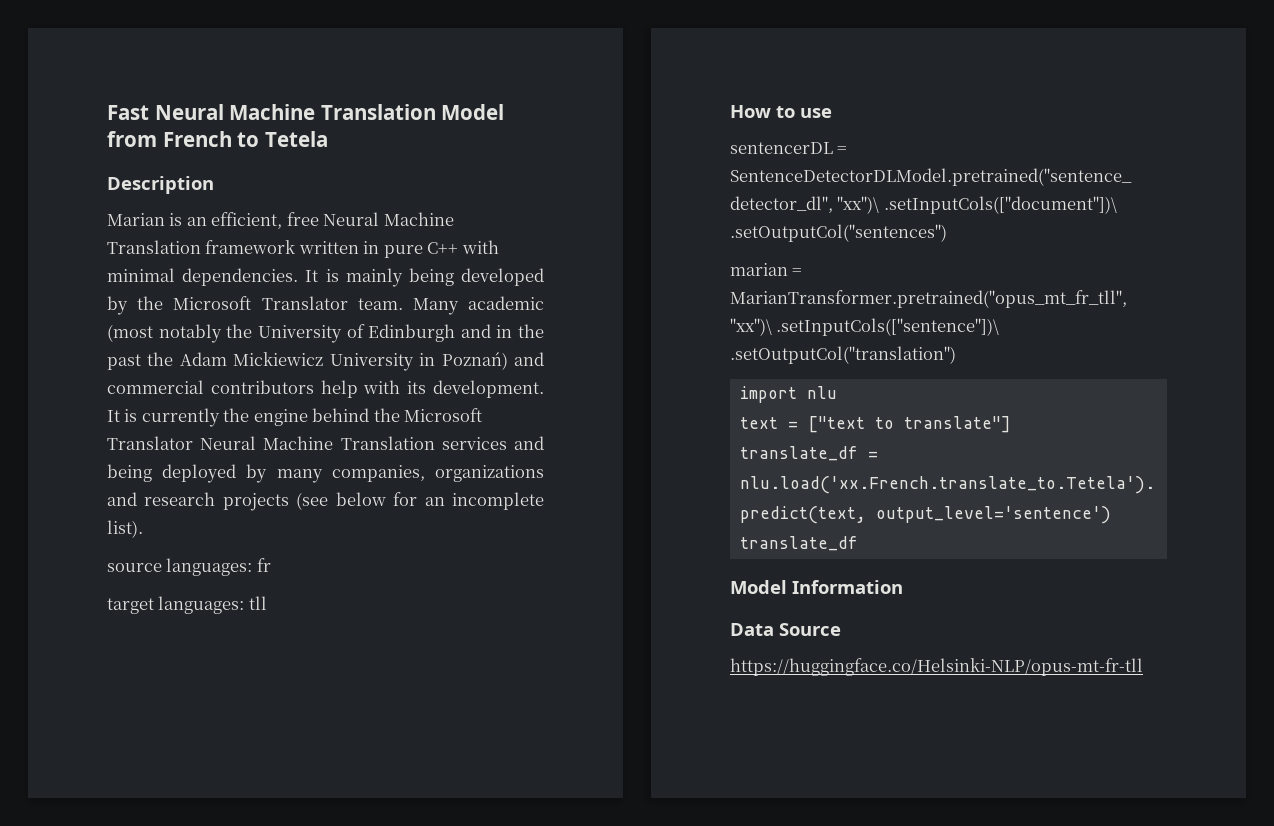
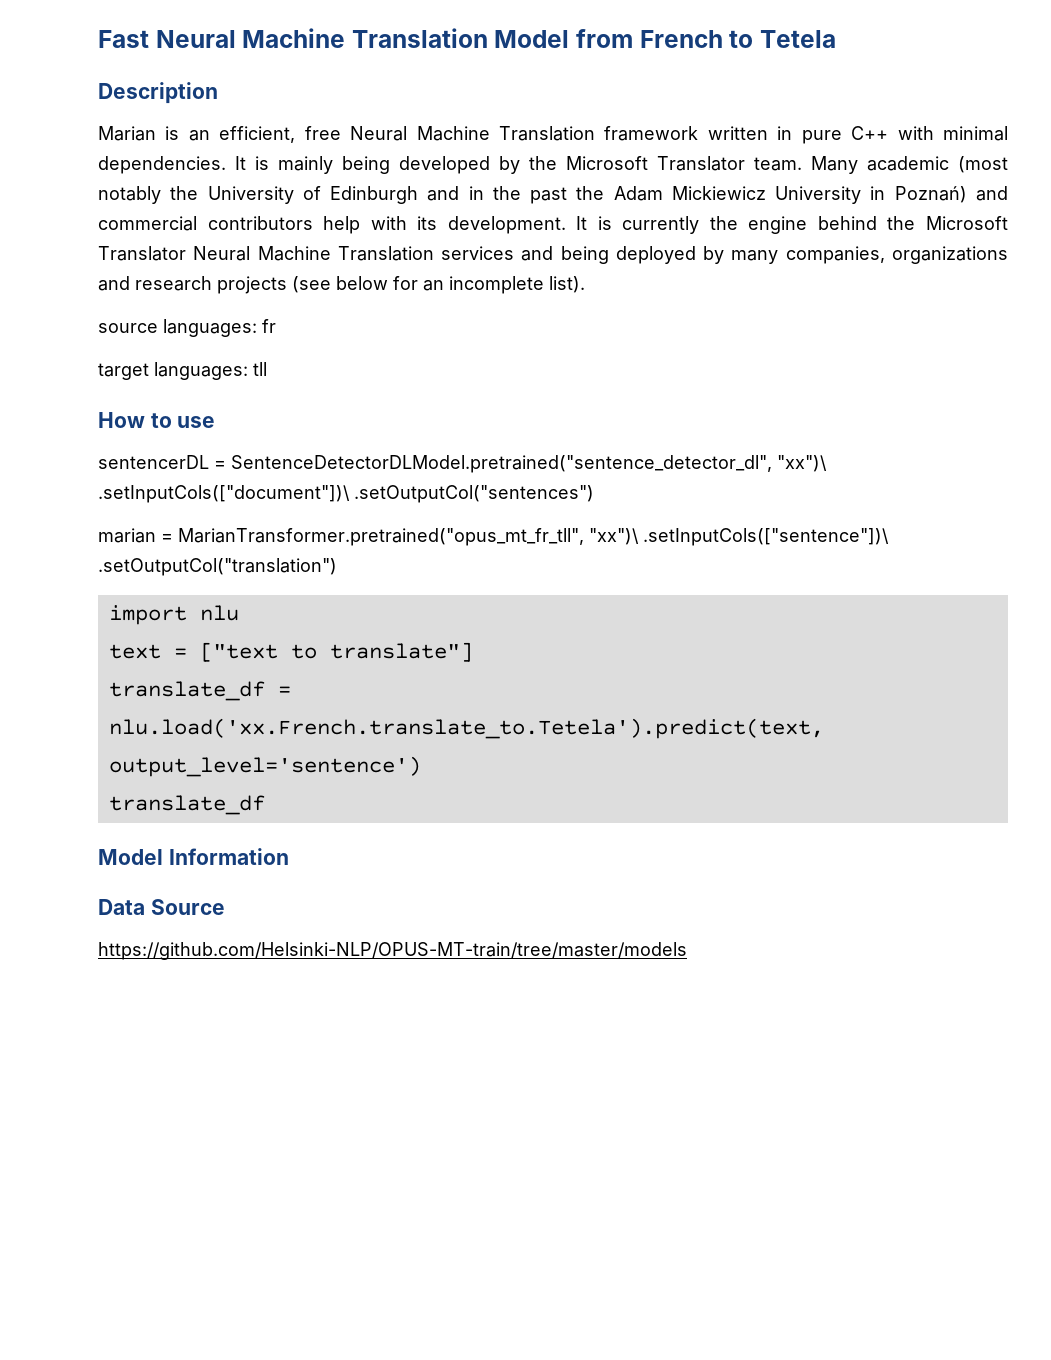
[730,658,1143,676] https://huggingface.co/Helsinki-NLP/opus-mt-fr-tll -> [98,942,687,960] https://github.com/Helsinki-NLP/OPUS-MT-train/tree/master/models

